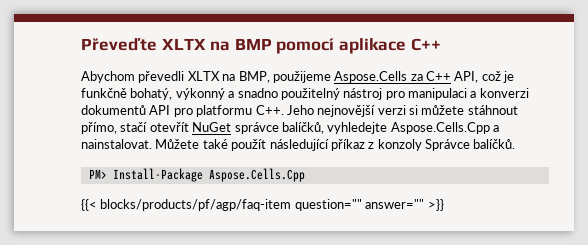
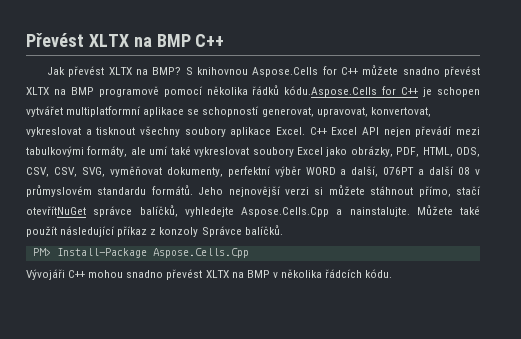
[81,38,406,54] Převeďte XLTX na BMP pomocí aplikace -> [26,33,191,47] Převést XLTX na BMP
[81,71,515,83] [81,88,529,100] [81,105,284,117] Abychom převedli XLTX na BMP, použijeme Aspose.Cells za C++ API, což je funkčně bohatý, výkonný a snadno použitelný nástroj pro manipulaci a konverzi dokumentů API pro platformu C++. -> [46,65,480,77] [26,85,480,97] [26,106,431,117] [26,126,481,137] [26,146,481,157] [26,166,481,177] [26,185,193,197] Jak převést XLTX na BMP? S knihovnou Aspose.Cells for C++ můžete snadno převést XLTX na BMP programově pomocí několika řádků kódu.Aspose.Cells for C++ je schopen vytvářet multiplatformní aplikace se schopností generovat, upravovat, konvertovat, vykreslovat a tisknout všechny soubory aplikace Excel. C++ Excel API nejen převádí mezi tabulkovými formáty, ale umí také vykreslovat soubory Excel jako obrázky, PDF, HTML, ODS, CSV, CSV, SVG, vyměňovat dokumenty, perfektní výběr WORD a další, 076PT a další 08 v průmyslovém standardu formátů.
[149,122,232,132] otevřít NuGet -> [26,206,86,215] otevřítNuGet
[81,139,152,149] nainstalovat. -> [349,207,410,217] nainstalujte.
[81,199,444,211] {{< blocks/products/pf/agp/faq-item question="" answer="" >}} -> [26,269,393,280] Vývojáři C++ mohou snadno převést XLTX na BMP v několika řádcích kódu.

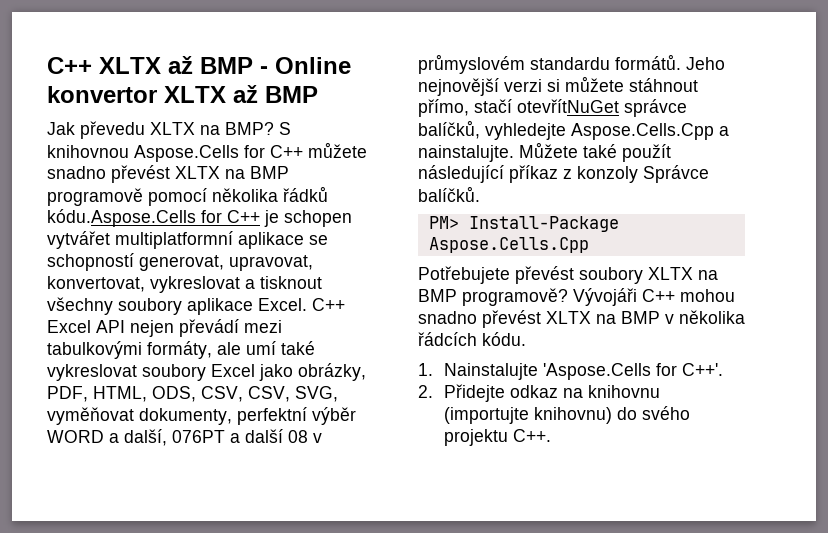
[26,33,225,47] Převést XLTX na BMP C++ -> [47,56,351,74] [47,85,318,103] C++ XLTX až BMP - Online konvertor XLTX až BMP
[68,66,105,77] převést -> [80,121,145,139] převedu
(249, 253) none -> [418,266,718,284] [418,288,568,306] Potřebujete převést soubory XLTX na BMP programově?
(393, 273) none -> [418,363,723,380] [418,384,660,402] [443,406,690,424] [443,429,551,446] // 1. Nainstalujte 'Aspose.Cells for C++'. // 2. Přidejte odkaz na knihovnu (importujte knihovnu) do svého projektu C++.

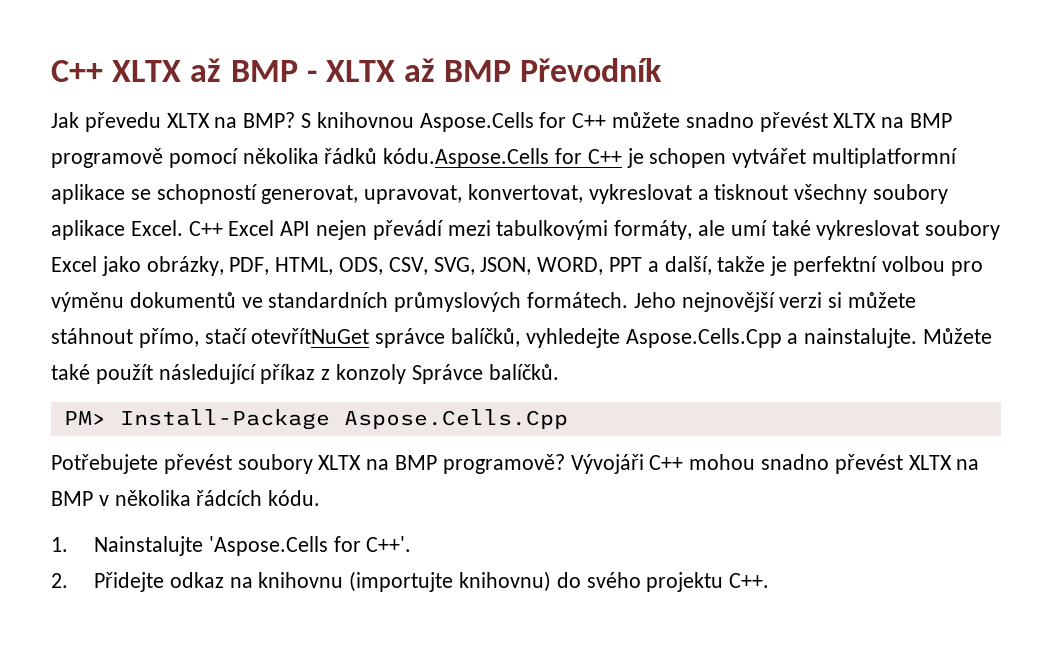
[275,57,351,74] [47,85,318,103] Online konvertor XLTX až BMP -> [325,58,663,82] XLTX až BMP Převodník
[248,386,338,402] [47,407,356,425] [47,429,322,446] [418,54,681,74] CSV, SVG, vyměňovat dokumenty, perfektní výběr WORD a další, 076PT a další 08 v průmyslovém standardu formátů. -> [433,256,983,276] [51,292,629,312] SVG, JSON, WORD, PPT a další, takže je perfektní volbou pro výměnu dokumentů ve standardních průmyslových formátech.

